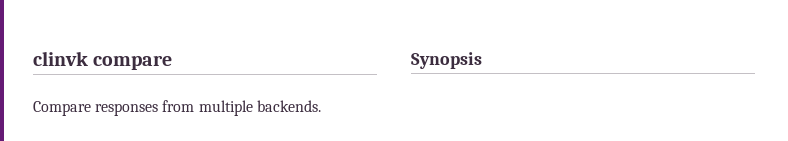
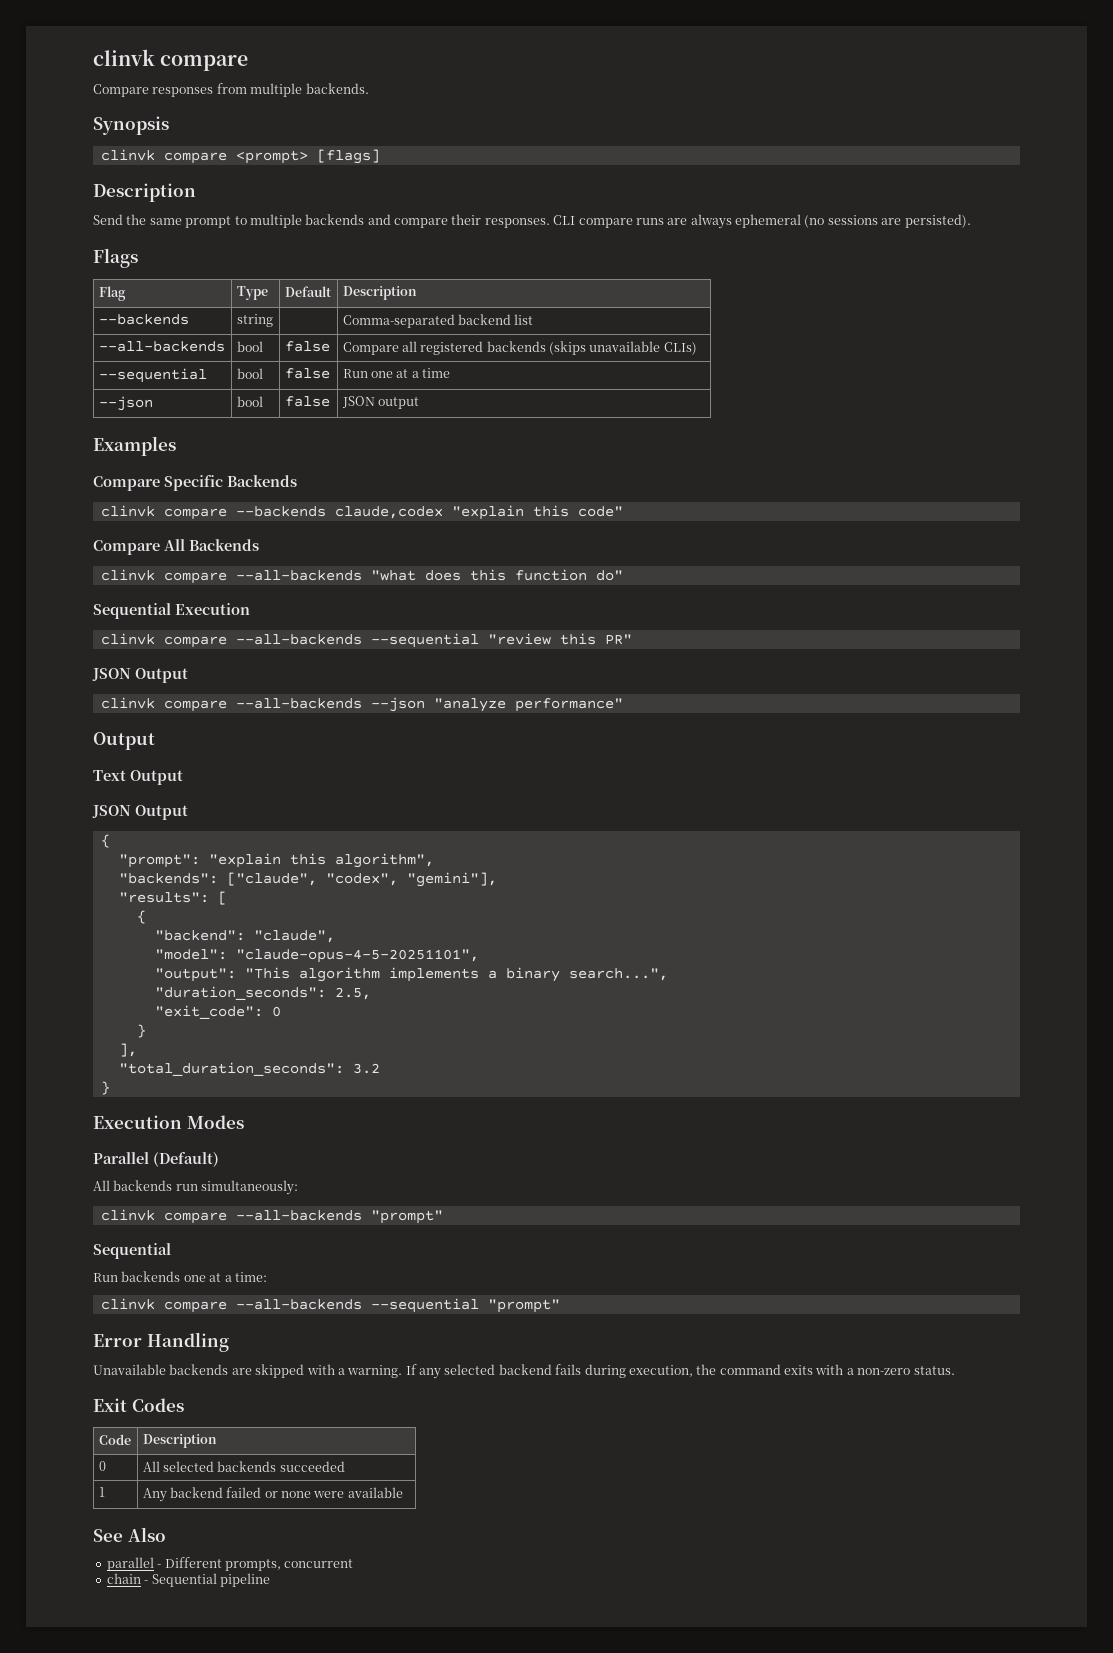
(482, 60) none -> [100,149,380,164] [93,183,196,202] [93,214,971,229] [93,248,138,268] [98,286,126,301] [236,286,268,300] [284,286,331,297] [342,286,417,300] [98,314,189,325] [236,314,273,327] [342,314,534,328] [98,341,225,352] [236,341,263,352] [284,341,330,352] [342,341,697,355] [98,368,207,383] [236,368,263,379] [284,368,330,379] [342,368,451,378] [98,396,153,411] [236,396,263,407] [284,396,330,407] [341,396,419,409] [93,436,176,456] [93,475,297,491] [100,505,623,520] [93,539,259,555] [100,569,623,584] [93,603,250,619] [100,633,632,648] [92,668,188,683] [100,697,623,712] [93,732,155,750] [93,770,183,785] [92,805,188,820] [100,834,110,848] [118,853,434,868] [118,872,497,887] [118,891,227,905] [136,910,146,924] [154,930,335,943] [154,949,479,963] [154,967,668,982] [154,986,371,1000] [154,1005,281,1019] [136,1024,146,1038] [118,1043,137,1057] [118,1062,380,1076] [100,1081,110,1095] [93,1115,244,1129] [93,1152,219,1167] [93,1180,299,1195] [100,1209,443,1224] [93,1243,171,1259] [93,1271,267,1282] [100,1298,560,1313] [93,1332,229,1352] [93,1364,955,1379] [93,1398,184,1412] [98,1434,131,1445] [142,1434,217,1448] [98,1461,106,1471] [142,1461,345,1472] [98,1487,105,1497] [142,1487,403,1502] [93,1527,166,1542] [106,1557,354,1571] [106,1573,270,1587] // clinvk compare <prompt> [flags] // Description // Send the same prompt to multiple backends and compare their responses. CLI compare runs are always ephemeral (no sessions are persisted). // Flags // Flag | Type | Default | Description // --backends | string | | Comma-separated backend list // --all-backends | bool | false | Compare all registered backends (skips unavailable CLIs) // --sequential | bool | false | Run one at a time // --json | bool | false | JSON output // Examples // Compare Specific Backends // clinvk compare --backends claude,codex "explain this code" // Compare All Backends // clinvk compare --all-backends "what does this function do" // Sequential Execution // clinvk compare --all-backends --sequential "review this PR" // JSON Output // clinvk compare --all-backends --json "analyze performance" // Output // Text Output // JSON Output // { // "prompt": "explain this algorithm", // "backends": ["claude", "codex", "gemini"], // "results": [ // { // "backend": "claude", // "model": "claude-opus-4-5-20251101", // "output": "This algorithm implements a binary search...", // "duration_seconds": 2.5, // "exit_code": 0 // } // ], // "total_duration_seconds": 3.2 // } // Execution Modes // Parallel (Default) // All backends run simultaneously: // clinvk compare --all-backends "prompt" // Sequential // Run backends one at a time: // clinvk compare --all-backends --sequential "prompt" // Error Handling // Unavailable backends are skipped with a warning. If any selected backend fails during execution, the command exits with a non-zero status. // Exit Codes // Code | Description // 0 | All selected backends succeeded // 1 | Any backend failed or none were available // See Also // parallel - Different prompts, concurrent // chain - Sequential pipeline

